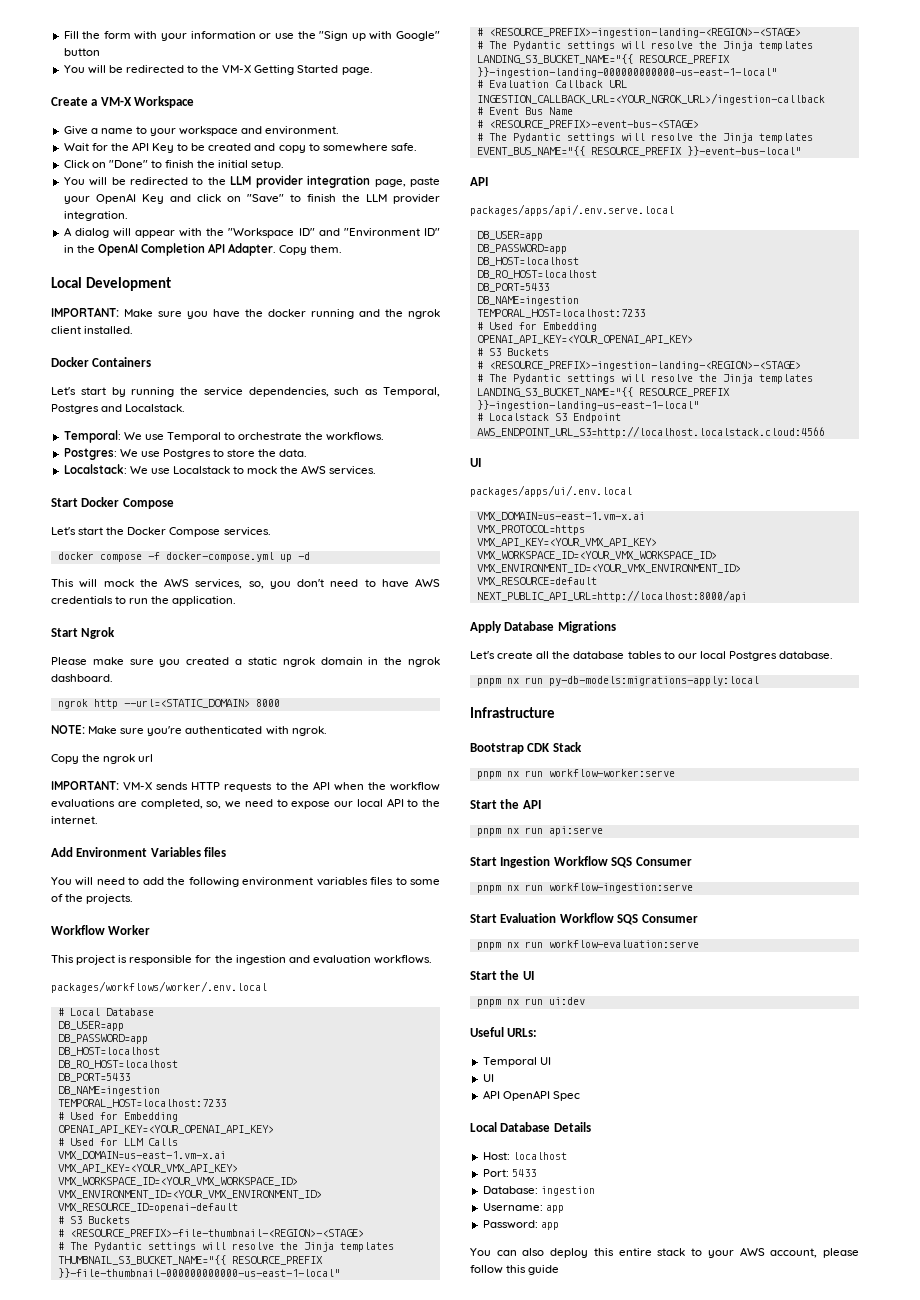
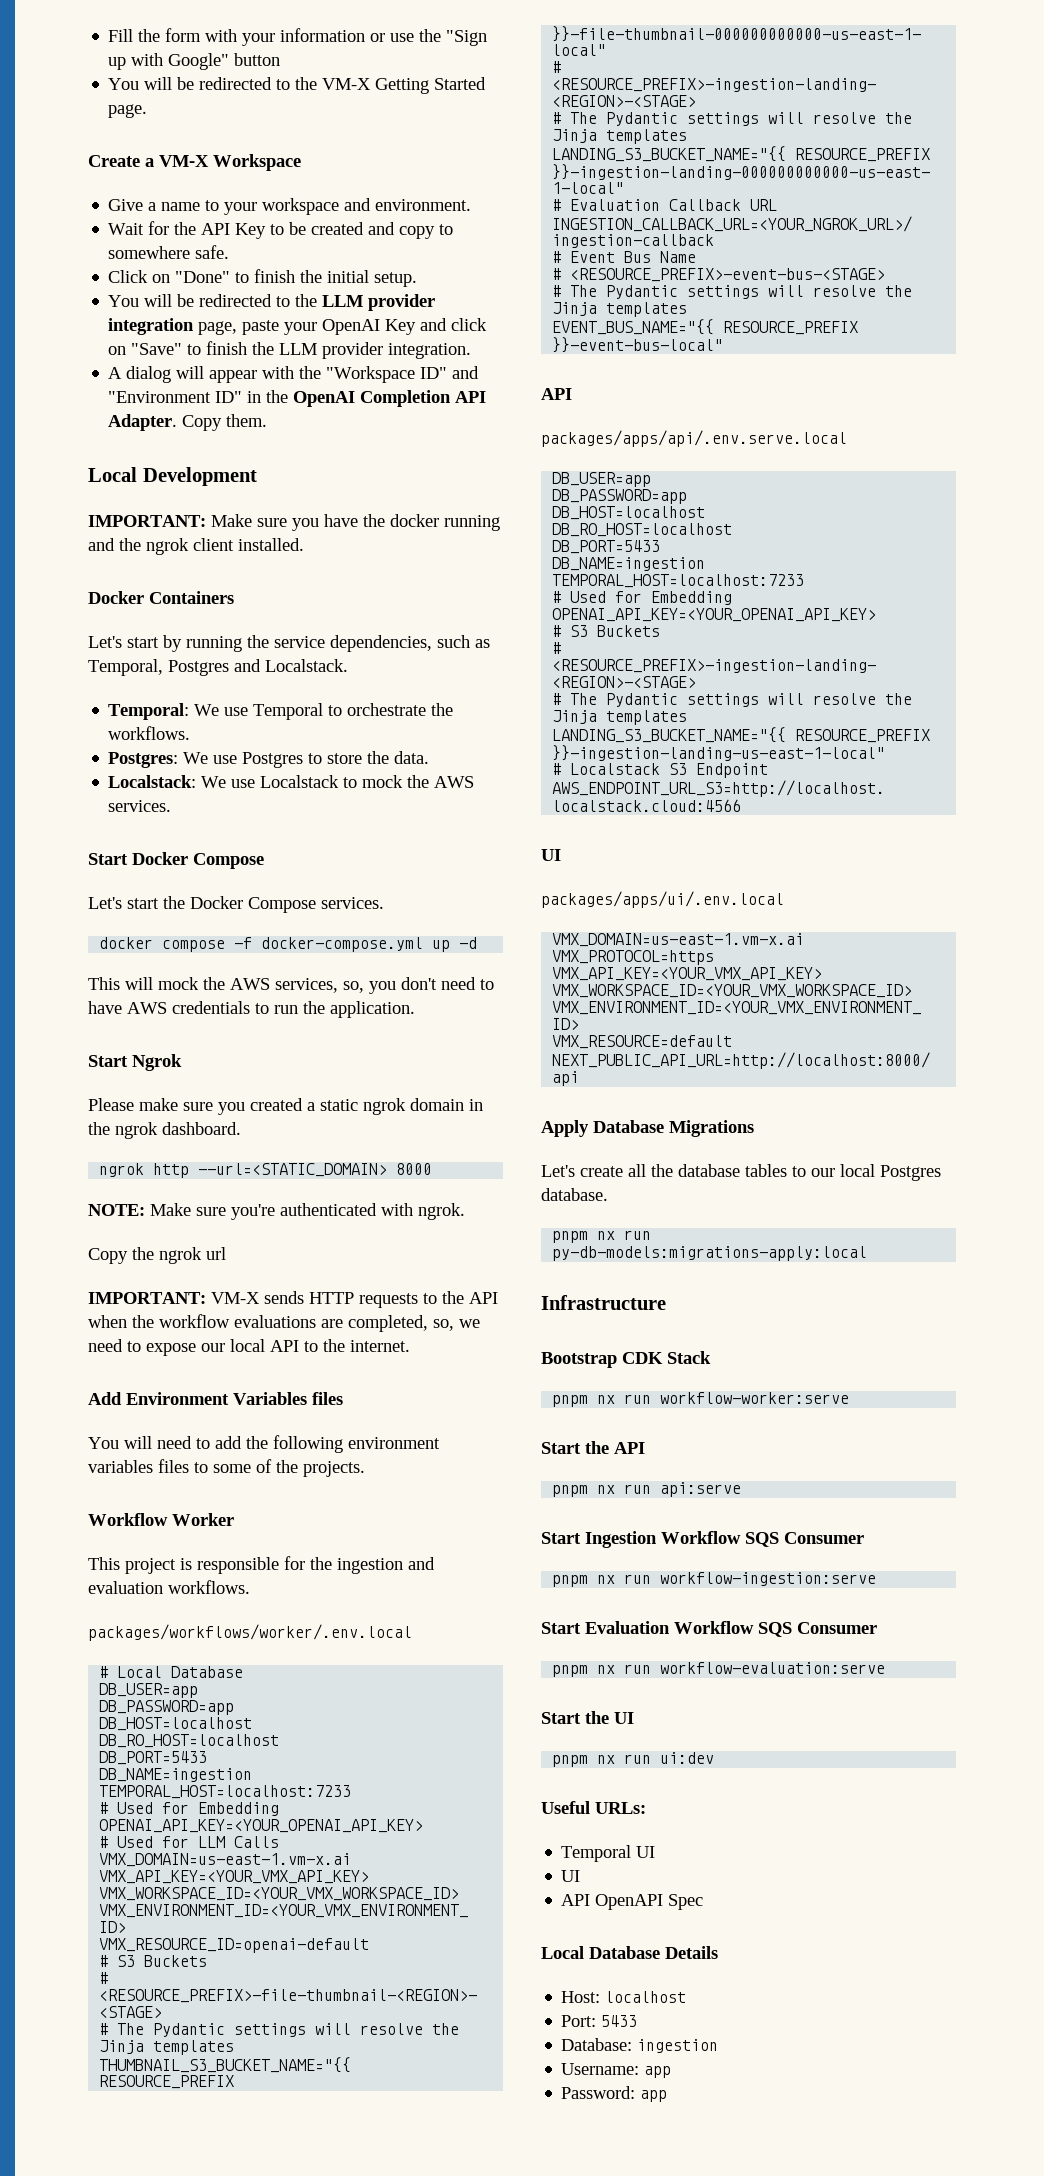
[470,1247,859,1258] [470,1265,560,1275] // You can also deploy this entire stack to your AWS account, please follow this guide -> (668, 2096) none

